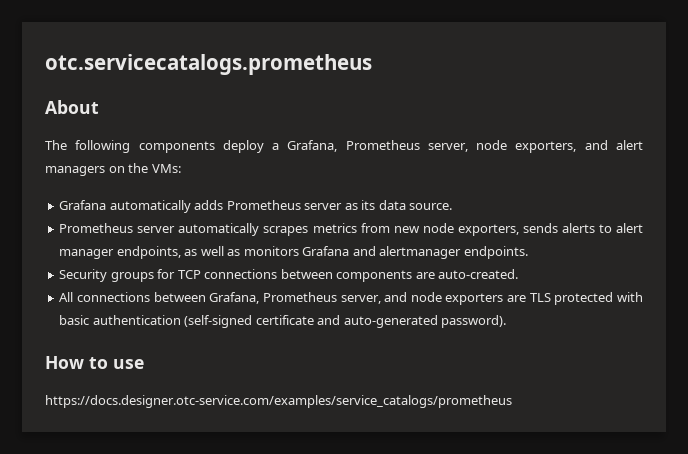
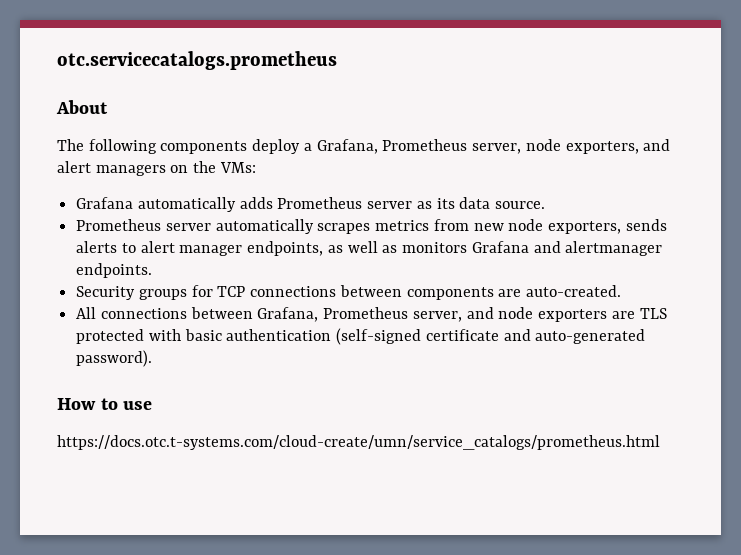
[45,395,512,408] https://docs.designer.otc-service.com/examples/service_catalogs/prometheus -> [57,435,660,450] https://docs.otc.t-systems.com/cloud-create/umn/service_catalogs/prometheus.html

